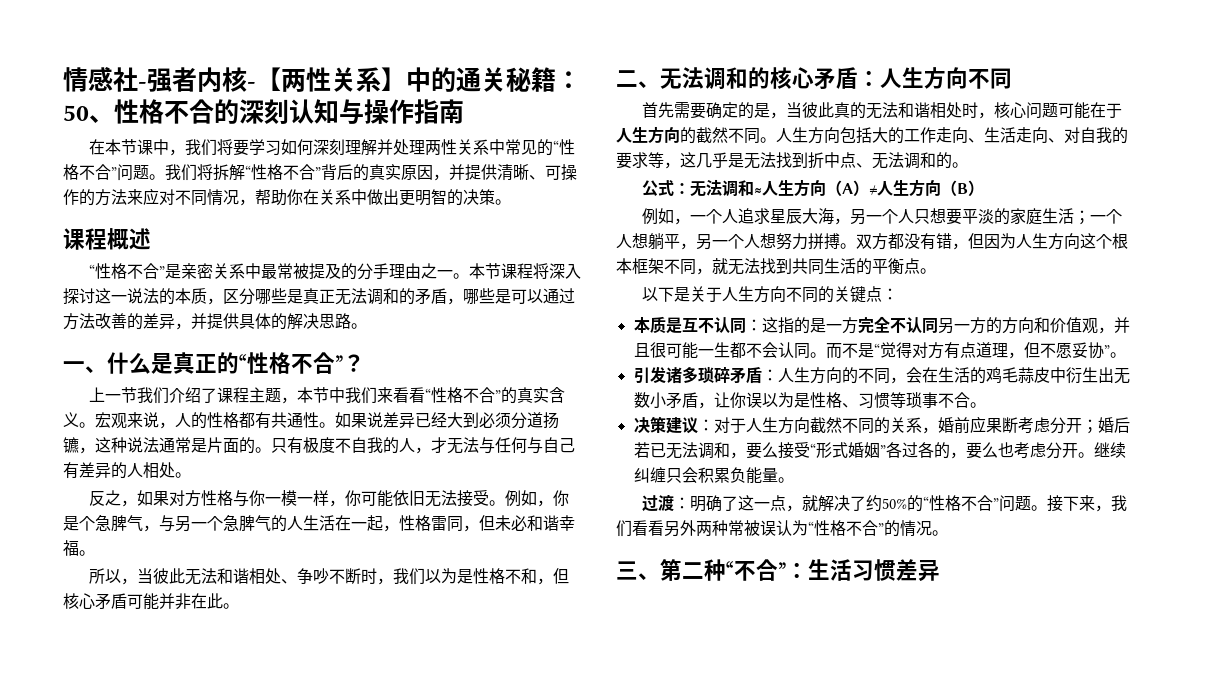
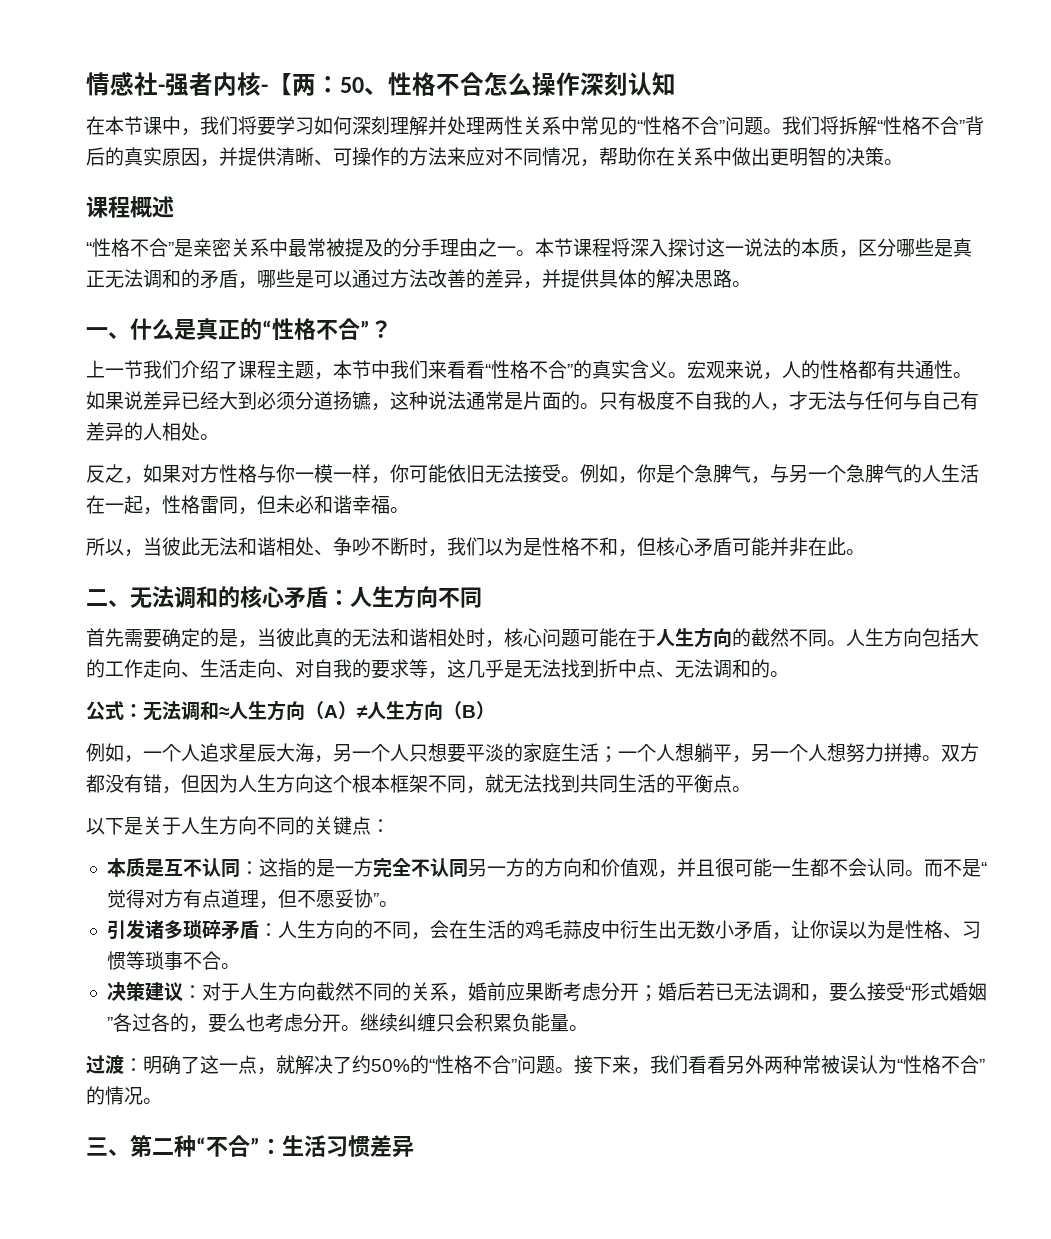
[306,67,556,92] 性关系】中的通关秘籍 -> (316, 85) none
[214,99,239,124] 的 -> [484,72,580,96] 怎么操作
[339,99,464,124] 与操作指南 -> (676, 84) none

